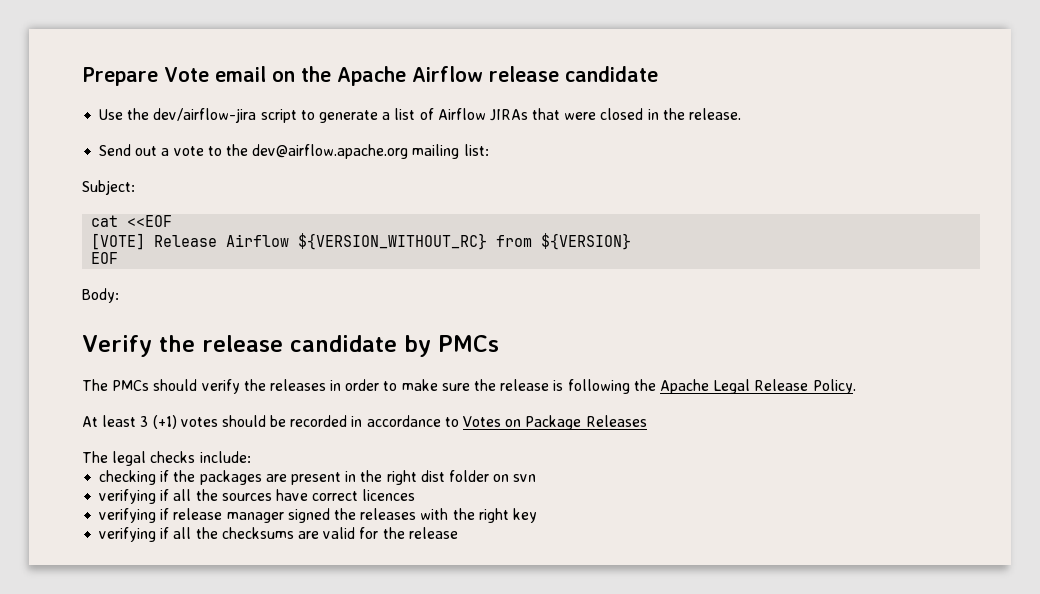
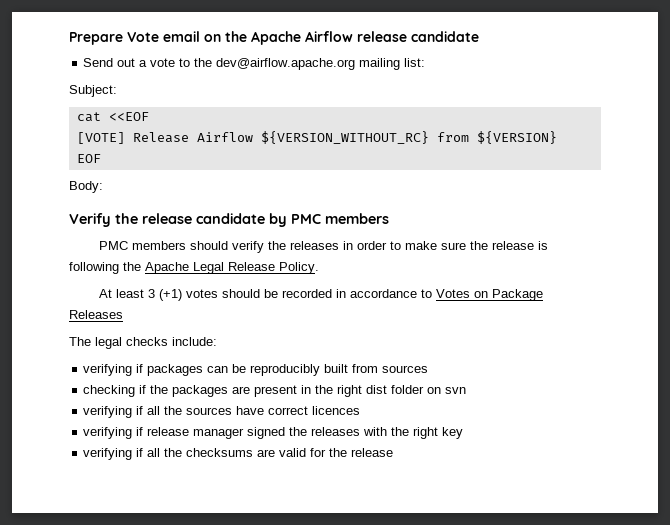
[99,108,742,123] // Use the dev/airflow-jira script to generate a list of Airflow JIRAs that were closed in the release. -> (479, 36) none
[437,335,499,352] [82,379,150,391] PMCs // The PMCs -> [291,213,389,224] [99,241,187,250] PMC members // PMC members
(251, 457) none -> [83,364,429,376] // verifying if packages can be reproducibly built from sources

